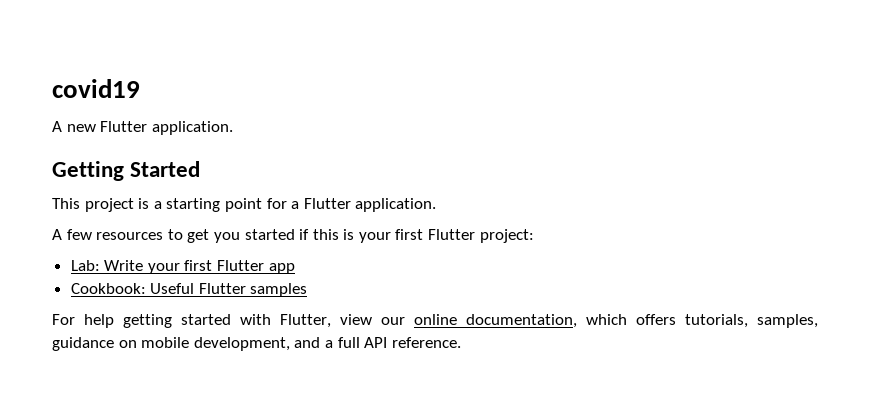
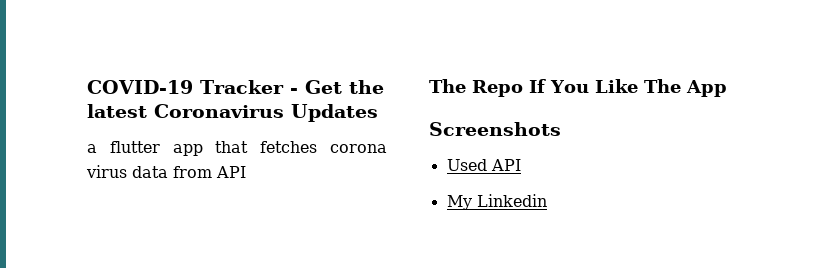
[52,79,140,98] [52,121,233,135] [52,161,201,181] [52,198,437,212] [52,229,534,243] [70,260,295,274] [70,283,308,297] [52,314,818,328] [52,337,461,351] covid19 // A new Flutter application. // Getting Started // This project is a starting point for a Flutter application. // A few resources to get you started if this is your first Flutter project: // Lab: Write your first Flutter app // Cookbook: Useful Flutter samples // For help getting started with Flutter, view our online documentation, which offers tutorials, samples, guidance on mobile development, and a full API reference. -> [87,80,384,94] [87,104,378,122] [87,141,387,156] [86,165,246,178] [429,79,727,97] [429,122,561,136] [446,159,521,171] [446,194,547,210] COVID-19 Tracker - Get the latest Coronavirus Updates // a flutter app that fetches corona virus data from API // The Repo If You Like The App // Screenshots // Used API // My Linkedin

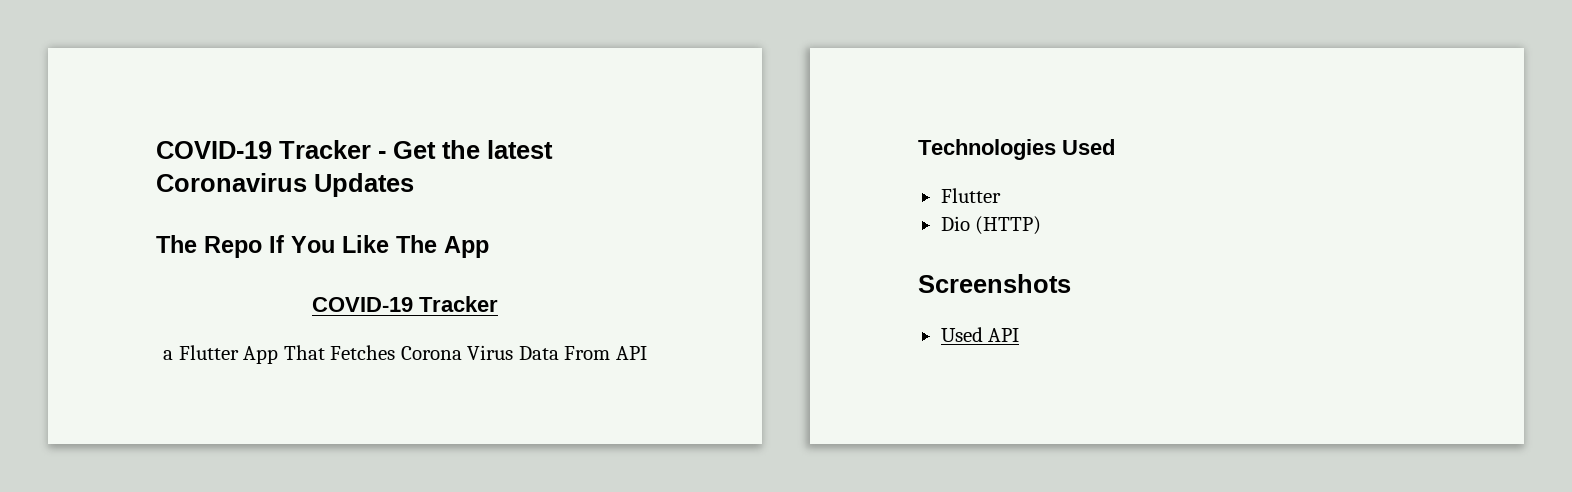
[87,141,387,156] [86,165,246,178] // a flutter app that fetches corona virus data from API -> (414, 185) none
(727, 88) none -> [312,296,498,312] [163,345,647,364] [918,139,1115,160] [940,188,1001,203] [940,216,1042,235] // COVID-19 Tracker // a Flutter App That Fetches Corona Virus Data From API // Technologies Used // Flutter // Dio (HTTP)
[446,194,547,210] // My Linkedin -> (1020, 335) none

